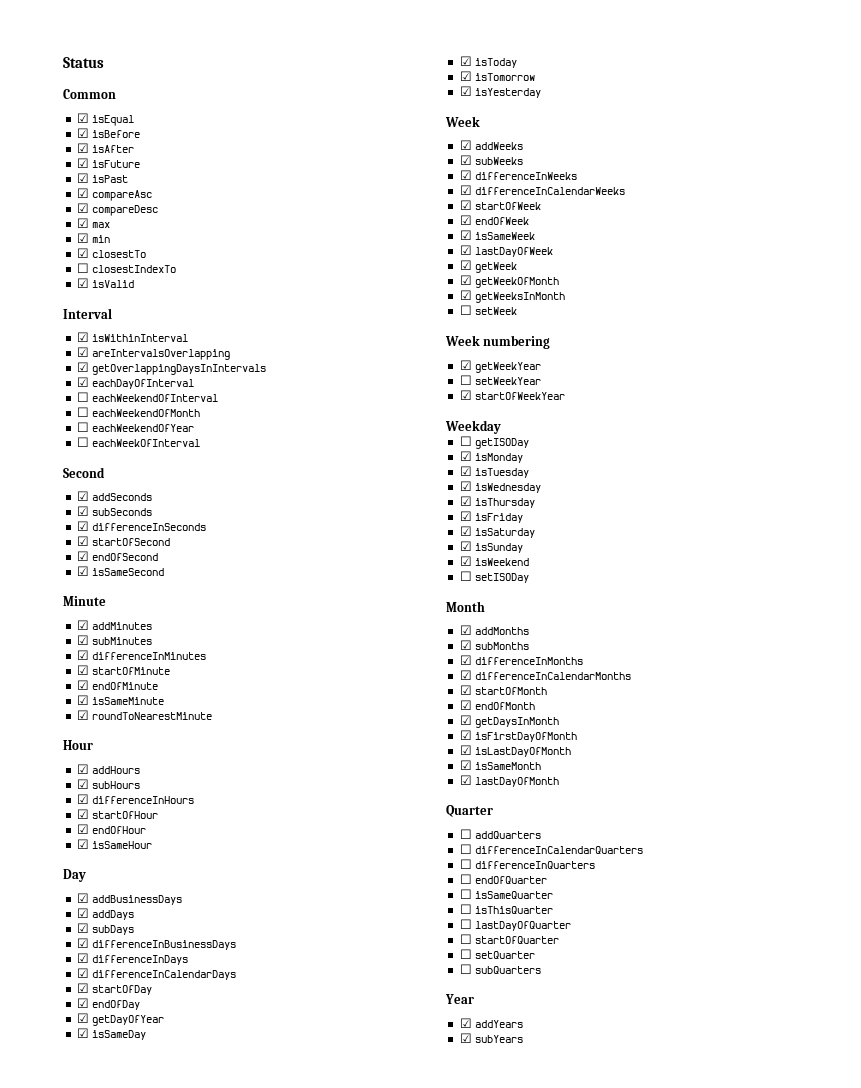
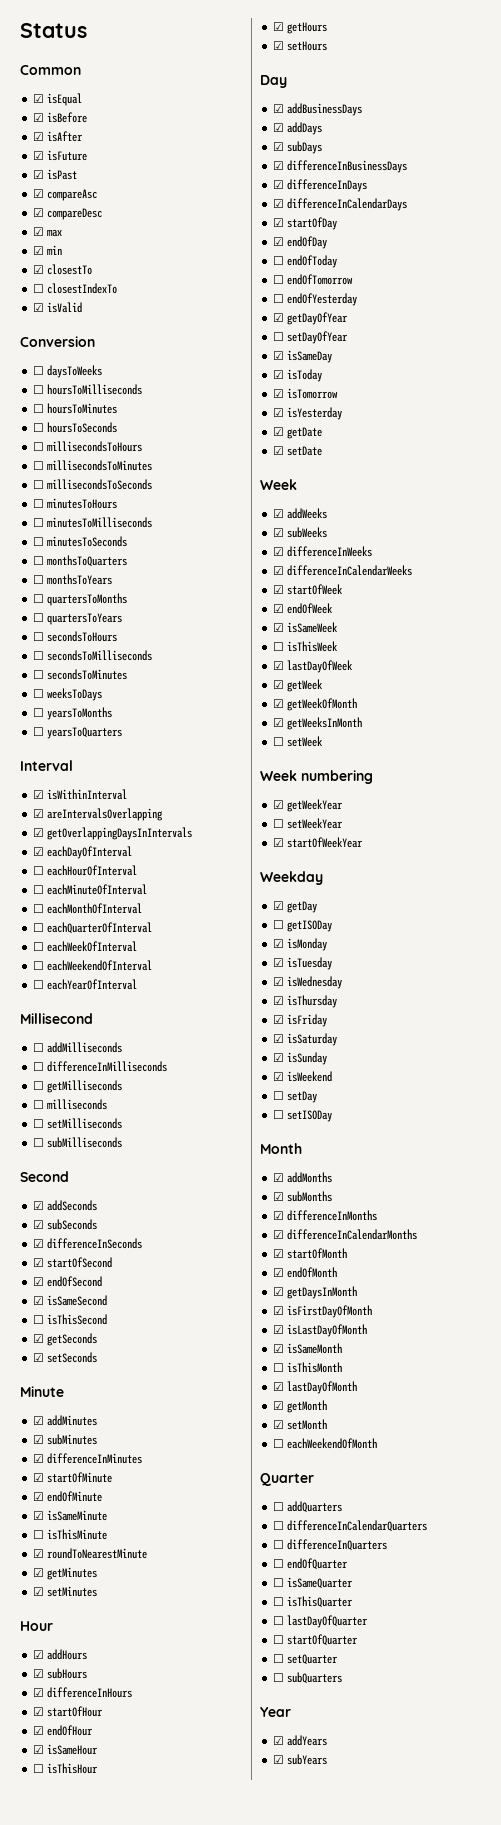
(135, 284) none -> [20,336,95,347] [33,365,103,378] [33,384,143,395] [33,403,118,414] [33,422,118,433] [33,441,143,452] [33,460,153,471] [33,479,153,490] [33,498,118,509] [33,517,153,528] [33,536,128,547] [33,555,128,567] [33,574,113,585] [33,593,128,606] [33,613,123,625] [33,631,118,642] [33,650,153,661] [33,669,128,680] [33,688,103,701] [33,707,113,720] [33,727,123,739] // Conversion // ☐ daysToWeeks // ☐ hoursToMilliseconds // ☐ hoursToMinutes // ☐ hoursToSeconds // ☐ millisecondsToHours // ☐ millisecondsToMinutes // ☐ millisecondsToSeconds // ☐ minutesToHours // ☐ minutesToMilliseconds // ☐ minutesToSeconds // ☐ monthsToQuarters // ☐ monthsToYears // ☐ quartersToMonths // ☐ quartersToYears // ☐ secondsToHours // ☐ secondsToMilliseconds // ☐ secondsToMinutes // ☐ weeksToDays // ☐ yearsToMonths // ☐ yearsToQuarters
(195, 384) none -> [33,865,138,876] [33,884,148,895] [33,903,143,914] [33,922,153,934] [33,941,138,952] // ☐ eachHourOfInterval // ☐ eachMinuteOfInterval // ☐ eachMonthOfInterval // ☐ eachQuarterOfInterval // ☐ eachWeekOfInterval
[92,409,201,417] [76,422,195,432] [76,437,201,447] eachWeekendOfMonth // ☐ eachWeekendOfYear // ☐ eachWeekOfInterval -> [47,979,138,990] [20,1013,93,1024] [33,1042,123,1053] [33,1061,168,1072] [33,1080,123,1093] [33,1099,108,1110] [33,1118,123,1129] [33,1137,123,1148] eachYearOfInterval // Millisecond // ☐ addMilliseconds // ☐ differenceInMilliseconds // ☐ getMilliseconds // ☐ milliseconds // ☐ setMilliseconds // ☐ subMilliseconds
(165, 572) none -> [33,1314,108,1325] [33,1333,98,1346] [33,1352,98,1363] // ☐ isThisSecond // ☑ getSeconds // ☑ setSeconds
(165, 701) none -> [33,1529,108,1540] // ☐ isThisMinute
(213, 716) none -> [33,1567,98,1580] [33,1586,98,1597] // ☑ getMinutes // ☑ setMinutes
(153, 845) none -> [33,1763,99,1774] [273,22,328,34] [273,41,328,51] // ☐ isThisHour // ☑ getHours // ☑ setHours
(141, 1005) none -> [273,255,338,268] [273,274,354,285] [273,293,358,306] // ☐ endOfToday // ☐ endOfTomorrow // ☐ endOfYesterday
(165, 1020) none -> [273,331,349,344] // ☐ setDayOfYear
(542, 93) none -> [273,427,323,439] [273,446,323,456] // ☑ getDate // ☑ setDate
(536, 236) none -> [273,641,339,652] // ☐ isThisWeek
(501, 427) none -> [273,901,318,913] // ☑ getDay
(530, 562) none -> [273,1091,318,1103] // ☐ setDay
(542, 766) none -> [273,1362,343,1373] // ☐ isThisMonth
(560, 782) none -> [273,1400,328,1413] [273,1419,328,1430] [273,1438,378,1449] // ☑ getMonth // ☑ setMonth // ☐ eachWeekendOfMonth

